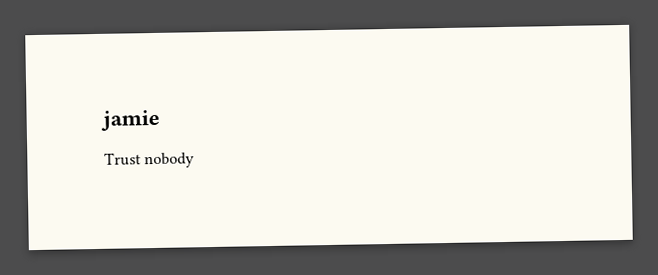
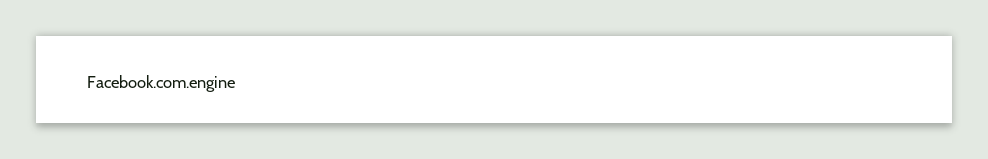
[101,109,160,131] [104,152,196,169] jamie // Trust nobody -> [87,75,235,92] Facebook.com.engine

